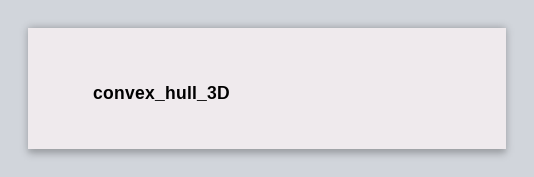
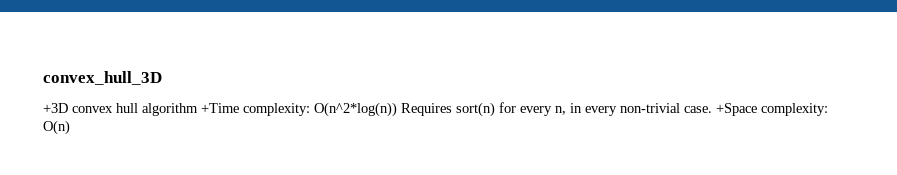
(230, 93) none -> [43,102,828,117] [43,120,70,135] // +3D convex hull algorithm +Time complexity: O(n^2*log(n)) Requires sort(n) for every n, in every non-trivial case. +Space complexity: O(n)

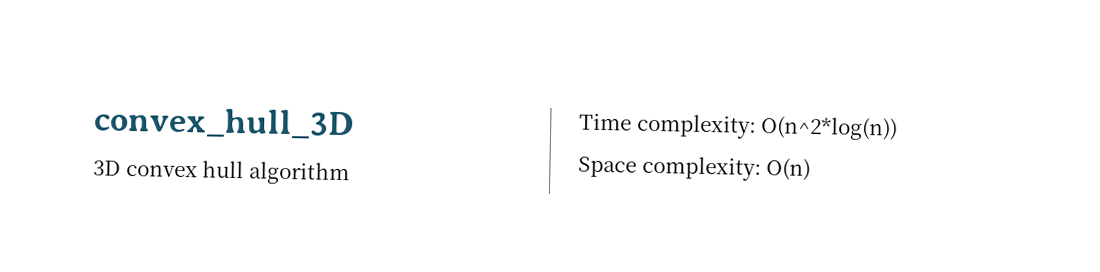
[43,103,68,113] +3D -> [93,160,121,176] 3D
[201,103,239,113] +Time -> [579,113,632,131] // Time
[401,102,757,117] Requires sort(n) for every n, in every non-trivial case. +Space -> [578,156,637,178] // Space

